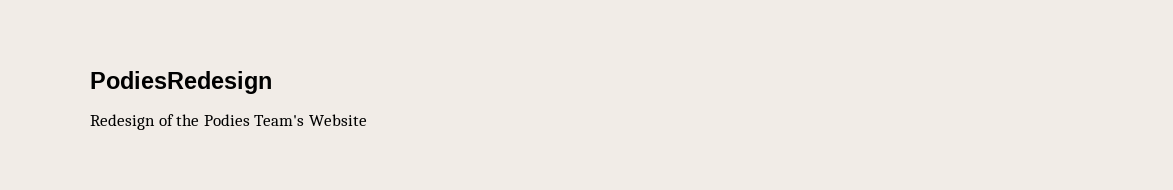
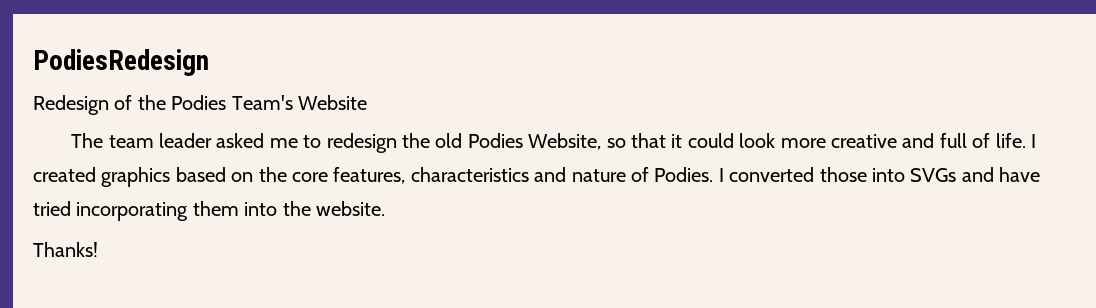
(367, 120) none -> [71,133,1036,153] [33,167,1041,187] [33,201,385,221] [33,242,98,257] // The team leader asked me to redesign the old Podies Website, so that it could look more creative and full of life. I created graphics based on the core features, characteristics and nature of Podies. I converted those into SVGs and have tried incorporating them into the website. // Thanks!

